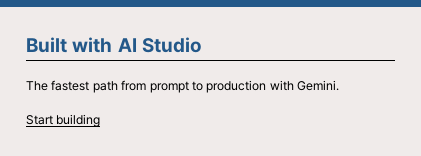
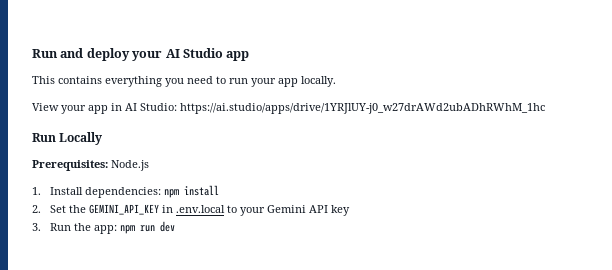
[26,37,202,53] [26,80,339,93] [26,114,101,127] Built with AI Studio // The fastest path from prompt to production with Gemini. // Start building -> [32,48,250,61] [32,76,336,87] [32,103,545,114] [32,132,103,145] [32,160,149,171] [32,185,220,198] [32,204,351,216] [32,221,176,234] Run and deploy your AI Studio app // This contains everything you need to run your app locally. // View your app in AI Studio: https://ai.studio/apps/drive/1YRJlUY-j0_w27drAWd2ubADhRWhM_1hc // Run Locally // Prerequisites: Node.js // 1. Install dependencies: npm install // 2. Set the GEMINI_API_KEY in .env.local to your Gemini API key // 3. Run the app: npm run dev

